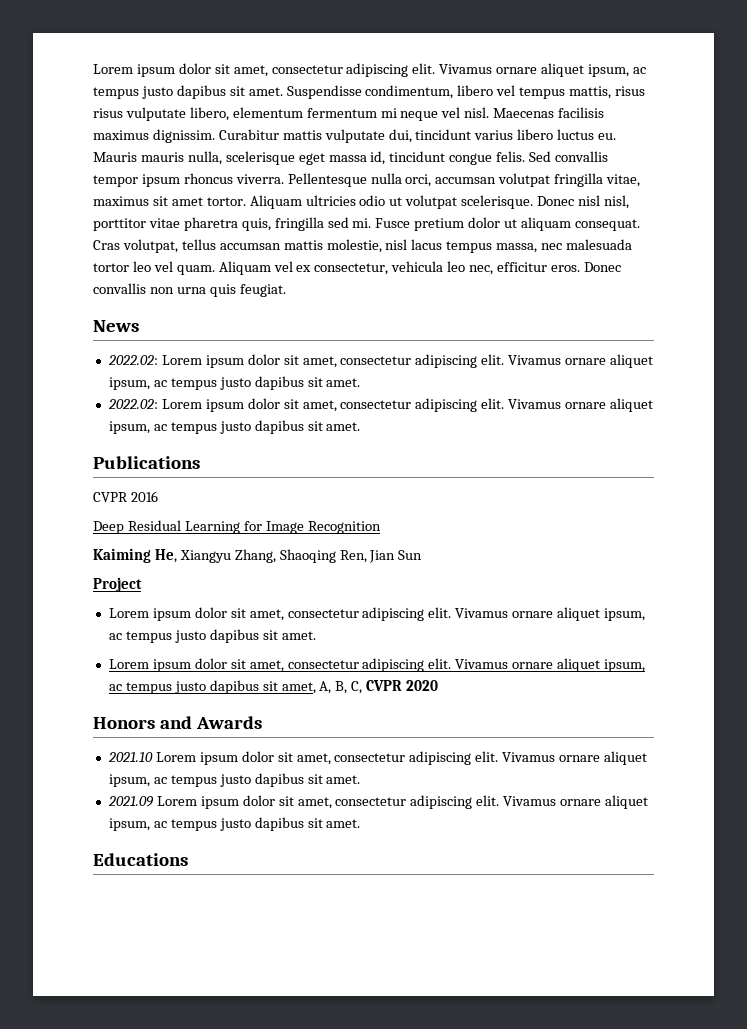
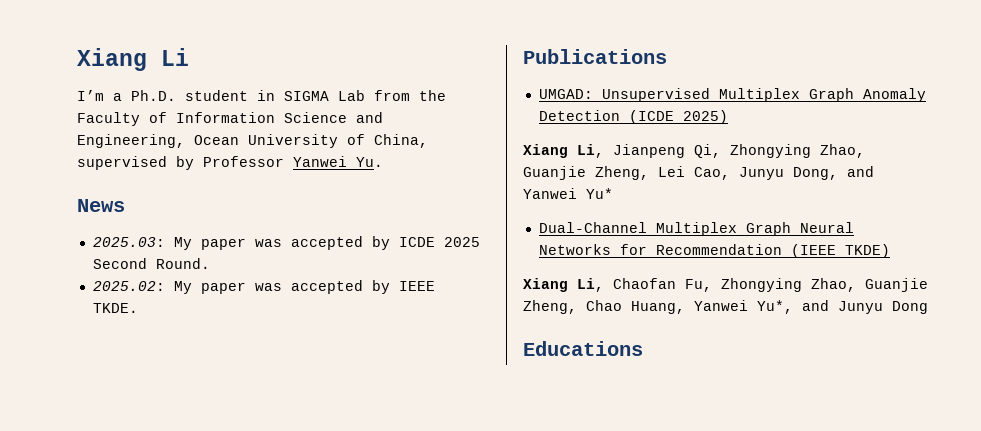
[93,63,646,77] [93,85,646,99] [93,107,605,121] [93,129,617,143] [93,151,609,165] [93,173,641,187] [93,195,629,209] [93,217,640,231] [93,239,633,253] [93,261,621,275] [93,283,286,297] [93,320,139,332] [107,354,654,368] [108,376,361,390] [107,398,654,412] [108,420,361,434] [93,456,200,469] [93,491,158,502] [93,520,381,534] [93,548,423,563] [93,577,142,592] [108,607,646,621] [108,629,316,643] [108,658,646,672] [108,680,439,694] [93,716,262,729] [107,751,648,765] [108,773,361,787] [107,795,649,809] [108,817,361,831] Lorem ipsum dolor sit amet, consectetur adipiscing elit. Vivamus ornare aliquet ipsum, ac tempus justo dapibus sit amet. Suspendisse condimentum, libero vel tempus mattis, risus risus vulputate libero, elementum fermentum mi neque vel nisl. Maecenas facilisis maximus dignissim. Curabitur mattis vulputate dui, tincidunt varius libero luctus eu. Mauris mauris nulla, scelerisque eget massa id, tincidunt congue felis. Sed convallis tempor ipsum rhoncus viverra. Pellentesque nulla orci, accumsan volutpat fringilla vitae, maximus sit amet tortor. Aliquam ultricies odio ut volutpat scelerisque. Donec nisl nisl, porttitor vitae pharetra quis, fringilla sed mi. Fusce pretium dolor ut aliquam consequat. Cras volutpat, tellus accumsan mattis molestie, nisl lacus tempus massa, nec malesuada tortor leo vel quam. Aliquam vel ex consectetur, vehicula leo nec, efficitur eros. Donec convallis non urna quis feugiat. // News // 2022.02: Lorem ipsum dolor sit amet, consectetur adipiscing elit. Vivamus ornare aliquet ipsum, ac tempus justo dapibus sit amet. // 2022.02: Lorem ipsum dolor sit amet, consectetur adipiscing elit. Vivamus ornare aliquet ipsum, ac tempus justo dapibus sit amet. // Publications // CVPR 2016 // Deep Residual Learning for Image Recognition // Kaiming He, Xiangyu Zhang, Shaoqing Ren, Jian Sun // Project // Lorem ipsum dolor sit amet, consectetur adipiscing elit. Vivamus ornare aliquet ipsum, ac tempus justo dapibus sit amet. // Lorem ipsum dolor sit amet, consectetur adipiscing elit. Vivamus ornare aliquet ipsum, ac tempus justo dapibus sit amet, A, B, C, CVPR 2020 // Honors and Awards // 2021.10 Lorem ipsum dolor sit amet, consectetur adipiscing elit. Vivamus ornare aliquet ipsum, ac tempus justo dapibus sit amet. // 2021.09 Lorem ipsum dolor sit amet, consectetur adipiscing elit. Vivamus ornare aliquet ipsum, ac tempus justo dapibus sit amet. -> [77,48,189,71] [77,90,446,101] [77,112,383,126] [77,134,428,148] [77,156,383,170] [77,199,125,212] [92,236,480,250] [92,258,210,269] [92,280,435,294] [92,303,138,313] [523,49,667,64] [538,88,926,102] [538,110,728,124] [523,144,865,158] [523,166,874,180] [523,188,613,199] [538,222,854,236] [538,244,890,258] [523,278,928,292] [523,300,928,314] Xiang Li // I’m a Ph.D. student in SIGMA Lab from the Faculty of Information Science and Engineering, Ocean University of China, supervised by Professor Yanwei Yu. // News // 2025.03: My paper was accepted by ICDE 2025 Second Round. // 2025.02: My paper was accepted by IEEE TKDE. // Publications // UMGAD: Unsupervised Multiplex Graph Anomaly Detection (ICDE 2025) // Xiang Li, Jianpeng Qi, Zhongying Zhao, Guanjie Zheng, Lei Cao, Junyu Dong, and Yanwei Yu* // Dual-Channel Multiplex Graph Neural Networks for Recommendation (IEEE TKDE) // Xiang Li, Chaofan Fu, Zhongying Zhao, Guanjie Zheng, Chao Huang, Yanwei Yu*, and Junyu Dong

